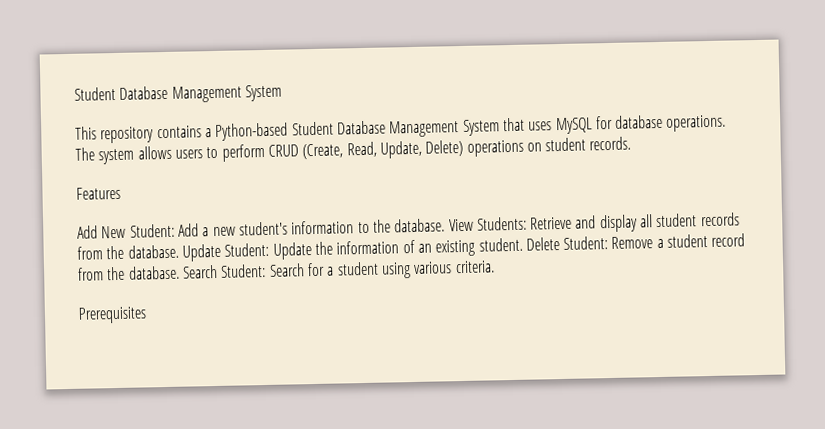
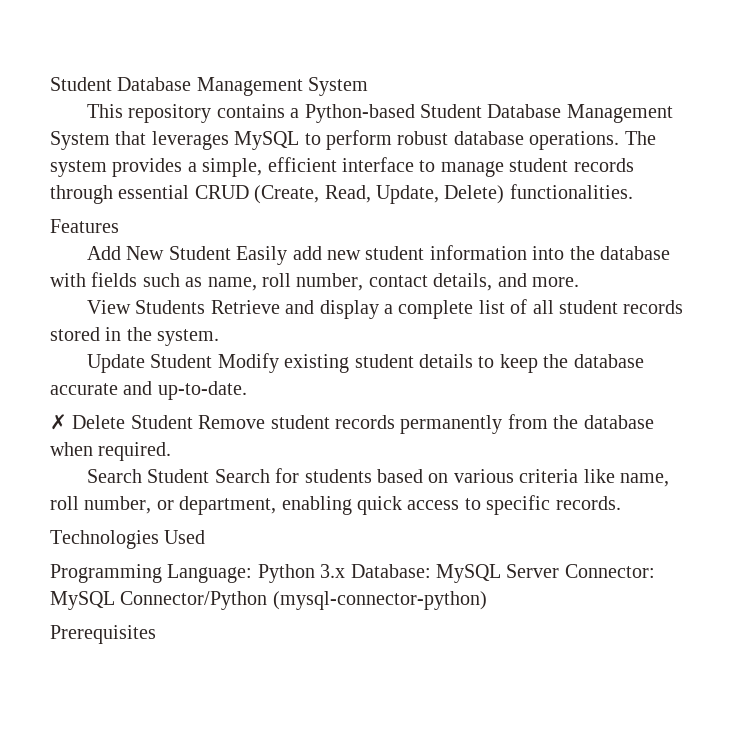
[528,114,727,135] [75,143,265,165] uses MySQL for database operations. The system allows users to perform -> [151,130,656,150] [50,157,634,177] [50,185,190,204] leverages MySQL to perform robust database operations. The system provides a simple, efficient interface to manage student records through essential
[466,136,632,157] operations on student records. -> [509,184,633,199] functionalities.
[129,212,740,238] [77,233,746,262] [78,260,495,281] Student: Add a new student's information to the database. View Students: Retrieve and display all student records from the database. Update Student: Update the information of an existing student. Delete Student: Remove a student record from the database. Search Student: Search for a student using various criteria. -> [168,245,671,265] [50,272,579,291] [87,299,684,319] [50,327,220,346] [87,353,644,373] [50,381,247,400] [50,414,654,434] [50,442,172,461] [87,468,670,487] [50,495,621,515] [50,530,206,549] [50,564,655,583] [50,591,487,610] Student Easily add new student information into the database with fields such as name, roll number, contact details, and more. // View Students Retrieve and display a complete list of all student records stored in the system. // Update Student Modify existing student details to keep the database accurate and up-to-date. // ✗ Delete Student Remove student records permanently from the database when required. // Search Student Search for students based on various criteria like name, roll number, or department, enabling quick access to specific records. // Technologies Used // Programming Language: Python 3.x Database: MySQL Server Connector: MySQL Connector/Python (mysql-connector-python)

